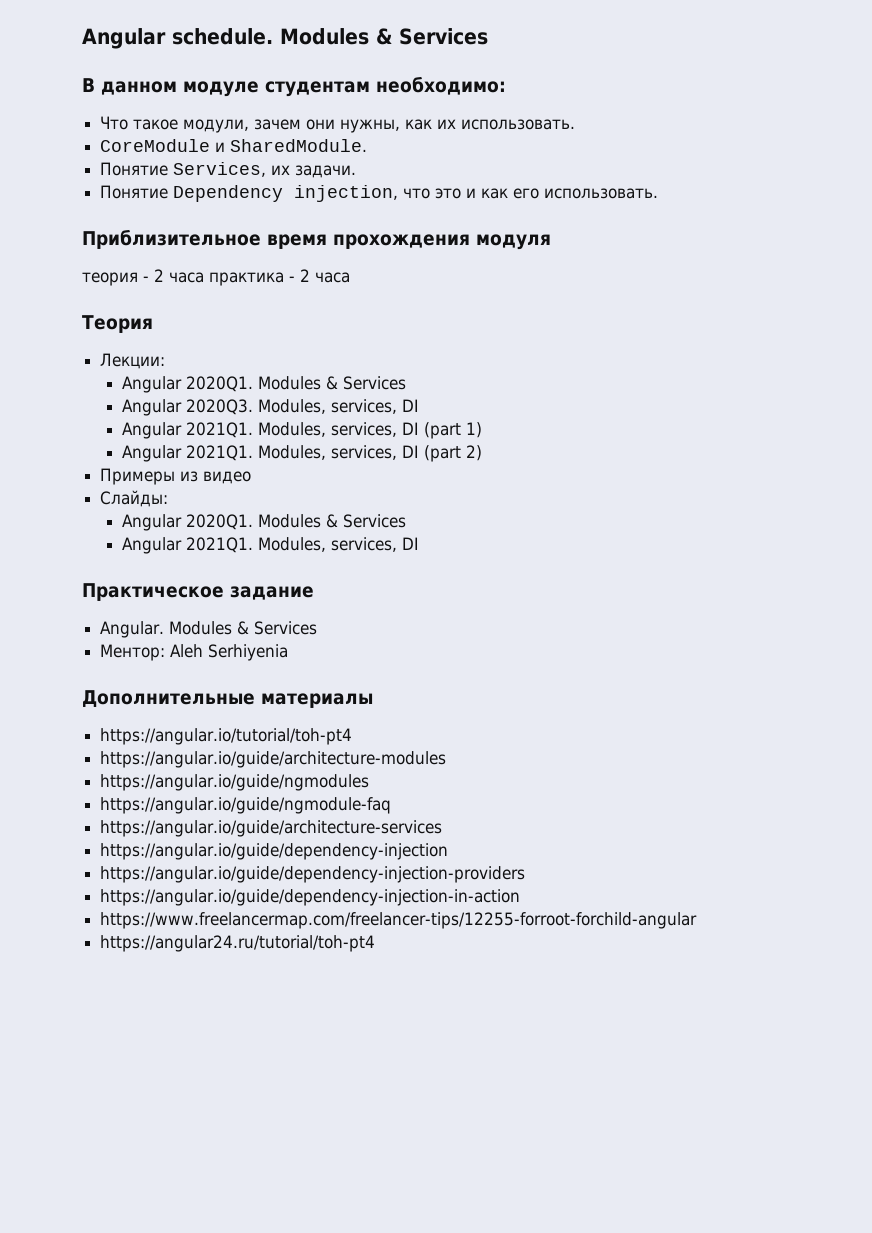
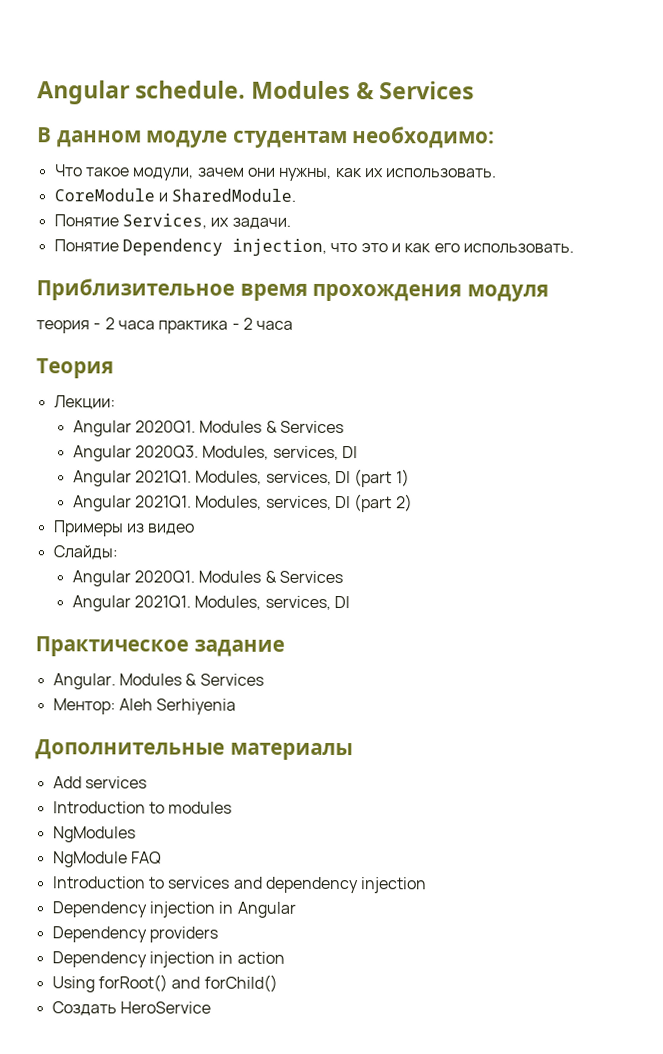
[100,728,353,745] [100,751,447,768] [100,774,370,791] [100,797,392,814] [100,820,443,837] [100,843,449,860] [100,866,526,883] [100,889,521,906] [100,912,698,929] [100,935,376,952] https://angular.io/tutorial/toh-pt4 // https://angular.io/guide/architecture-modules // https://angular.io/guide/ngmodules // https://angular.io/guide/ngmodule-faq // https://angular.io/guide/architecture-services // https://angular.io/guide/dependency-injection // https://angular.io/guide/dependency-injection-providers // https://angular.io/guide/dependency-injection-in-action // https://www.freelancermap.com/freelancer-tips/12255-forroot-forchild-angular // https://angular24.ru/tutorial/toh-pt4 -> [52,776,147,789] [52,801,233,814] [52,826,136,843] [52,851,162,868] [51,876,428,894] [51,901,296,918] [51,926,218,943] [51,951,285,968] [51,974,278,993] [51,1001,211,1016] Add services // Introduction to modules // NgModules // NgModule FAQ // Introduction to services and dependency injection // Dependency injection in Angular // Dependency providers // Dependency injection in action // Using forRoot() and forChild() // Создать HeroService

